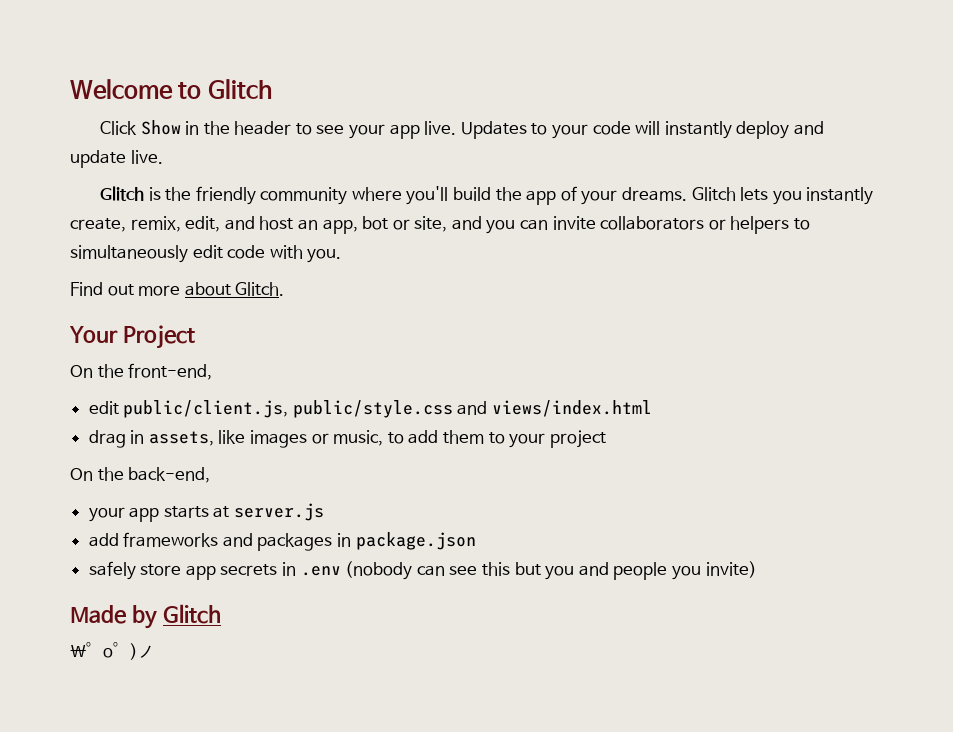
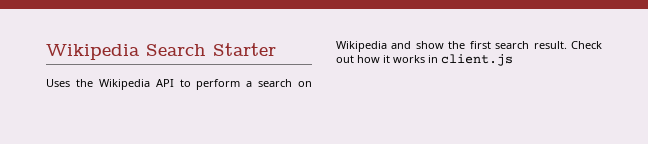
[70,79,272,99] [99,120,824,139] [70,150,163,168] [99,186,874,205] [70,216,810,234] [70,245,342,263] [70,282,285,296] [69,325,195,349] [70,363,213,380] [88,400,653,418] [88,430,606,448] [70,467,211,483] [88,503,325,522] [88,532,476,551] [88,561,757,580] [70,604,221,629] [70,642,153,660] Welcome to Glitch // Click Show in the header to see your app live. Updates to your code will instantly deploy and update live. // Glitch is the friendly community where you'll build the app of your dreams. Glitch lets you instantly create, remix, edit, and host an app, bot or site, and you can invite collaborators or helpers to simultaneously edit code with you. // Find out more about Glitch. // Your Project // On the front-end, // edit public/client.js, public/style.css and views/index.html // drag in assets, like images or music, to add them to your project // On the back-end, // your app starts at server.js // add frameworks and packages in package.json // safely store app secrets in .env (nobody can see this but you and people you invite) // Made by Glitch // \゜o゜)ノ -> [46,43,276,60] [46,79,312,90] [336,41,602,52] [336,54,513,66] Wikipedia Search Starter // Uses the Wikipedia API to perform a search on Wikipedia and show the first search result. Check out how it works in client.js

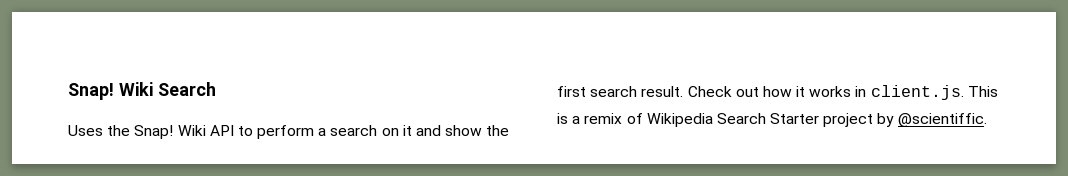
[46,43,276,60] Wikipedia Search Starter -> [68,82,216,100] Snap! Wiki Search
[98,79,150,90] Wikipedia -> [134,125,206,139] Snap! Wiki
[336,41,387,52] Wikipedia -> [402,125,412,136] it
[441,54,513,66] client.js -> [870,85,998,100] [557,113,987,127] client.js. This is a remix of Wikipedia Search Starter project by @scientiffic.

